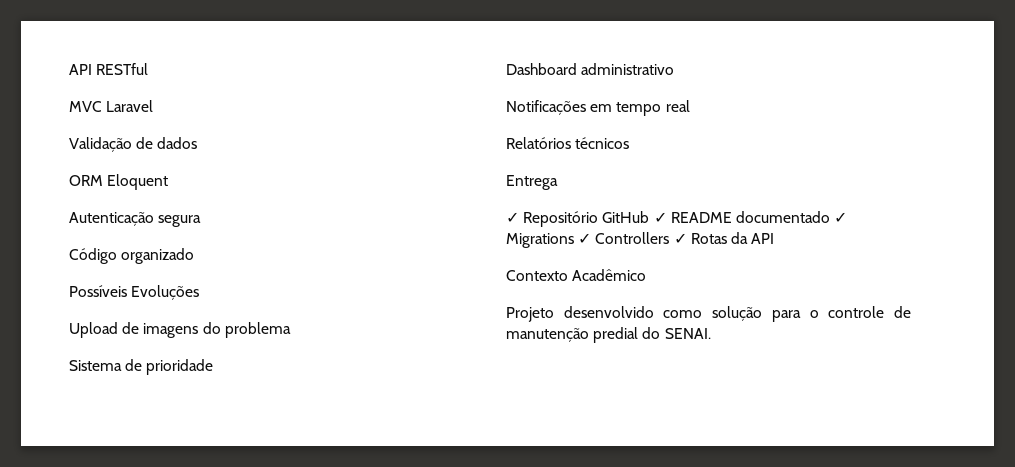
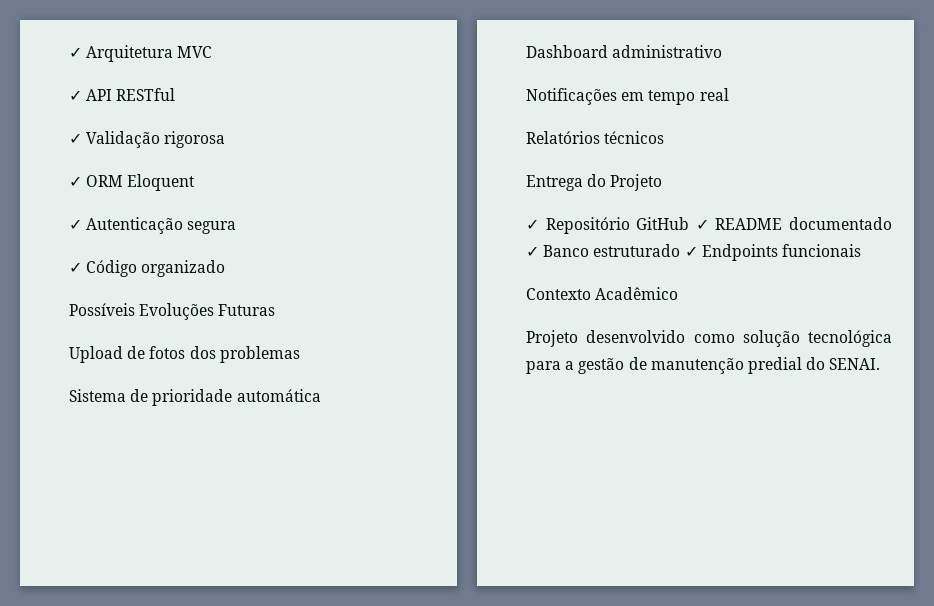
[69,63,149,75] [69,100,154,112] [69,137,198,152] API RESTful // MVC Laravel // Validação de dados // -> [69,45,213,62] [69,88,176,101] [69,131,226,148] [69,176,82,187] ✓ Arquitetura MVC // ✓ API RESTful // ✓ Validação rigorosa // ✓
(169, 182) none -> [69,219,82,230] ✓
(202, 221) none -> [69,262,82,273] ✓
(200, 292) none -> [218,304,276,316] Futuras
[143,322,291,338] imagens do problema -> [149,346,300,363] fotos dos problemas
(214, 367) none -> [236,389,321,402] automática
(558, 182) none -> [587,174,663,191] do Projeto
[506,232,775,248] Migrations ✓ Controllers ✓ Rotas da API -> [543,244,861,261] Banco estruturado ✓ Endpoints funcionais
[771,306,885,322] para o controle -> [808,330,892,347] [526,358,625,374] tecnológica para a gestão

